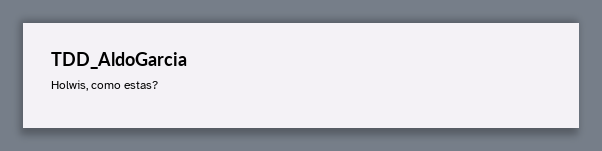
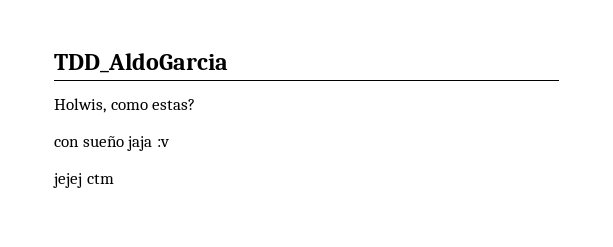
(159, 85) none -> [54,136,170,151] [53,173,114,188] // con sueño jaja :v // jejej ctm

